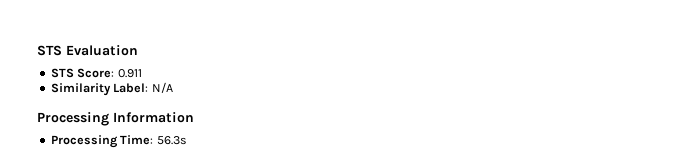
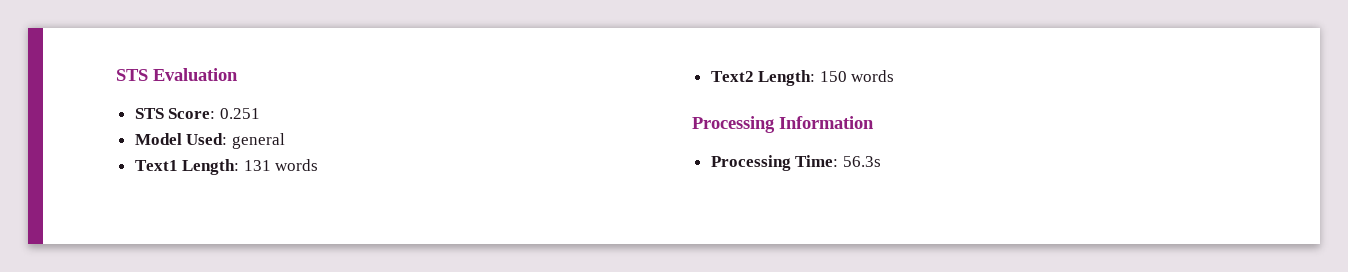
[117,69,142,78] [50,82,173,96] 0.911 // Similarity Label: N/A -> [219,108,260,119] [134,133,285,149] [134,159,319,175] [710,70,895,86] 0.251 // Model Used: general // Text1 Length: 131 words // Text2 Length: 150 words

